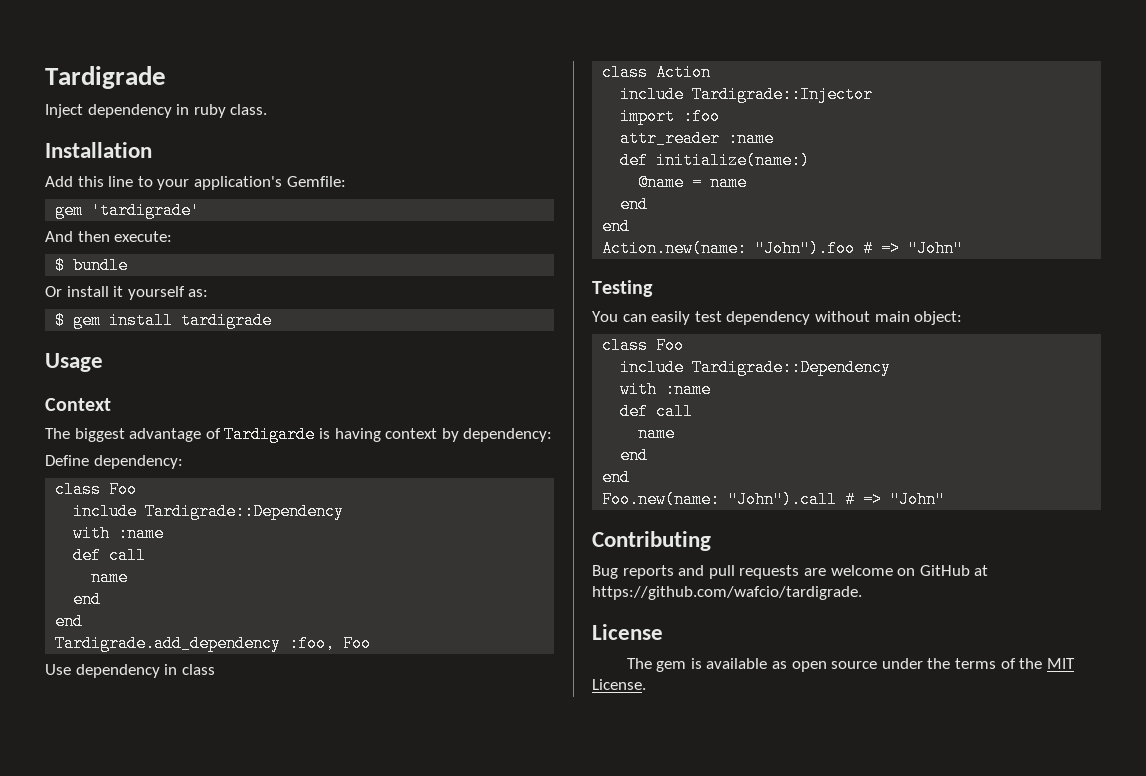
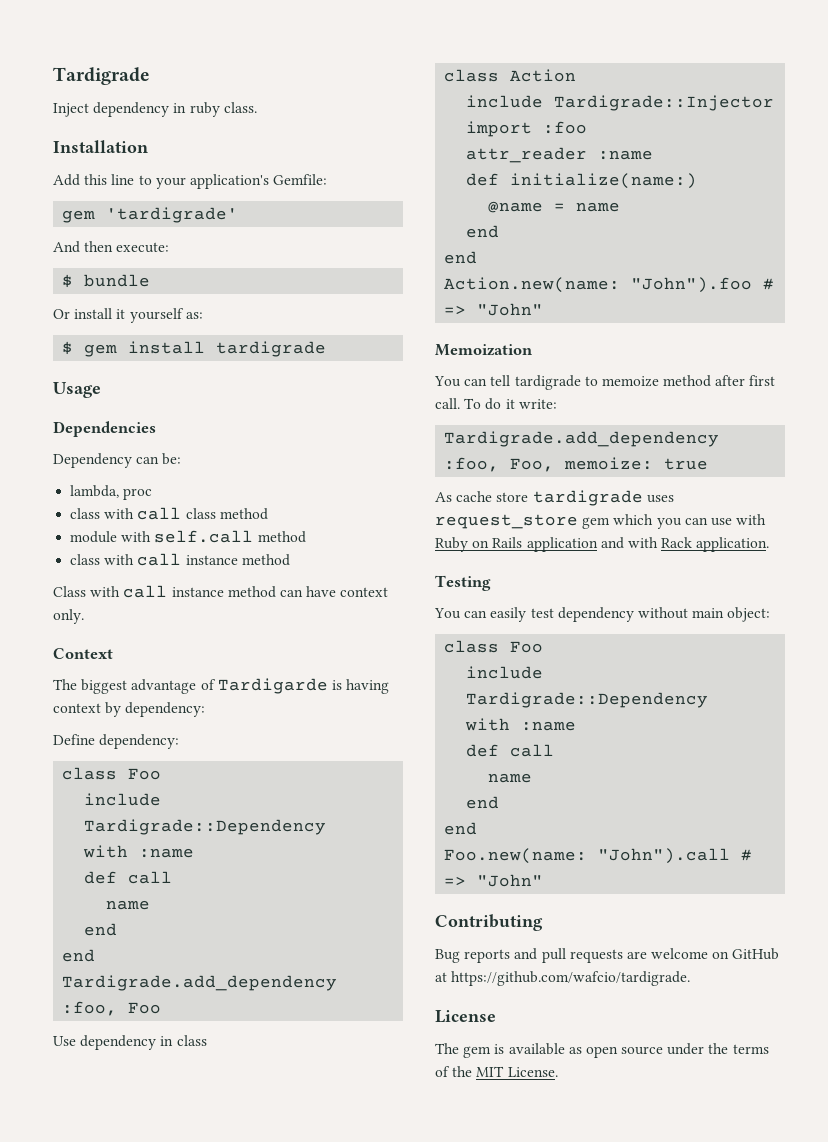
(103, 362) none -> [53,421,156,437] [53,453,182,468] [70,485,153,500] [70,507,268,520] [70,530,306,543] [70,553,290,566] [53,585,389,598] [53,609,84,624] // Dependencies // Dependency can be: // lambda, proc // class with call class method // module with self.call method // class with call instance method // Class with call instance method can have context only.
(964, 248) none -> [435,344,533,356] [434,375,776,390] [435,398,557,410] [444,431,720,447] [444,457,709,472] [435,490,674,506] [435,514,767,529] [435,537,770,552] // Memoization // You can tell tardigrade to memoize method after first call. To do it write: // Tardigrade.add_dependency :foo, Foo, memoize: true // As cache store tardigrade uses request_store gem which you can use with Ruby on Rails application and with Rack application.

